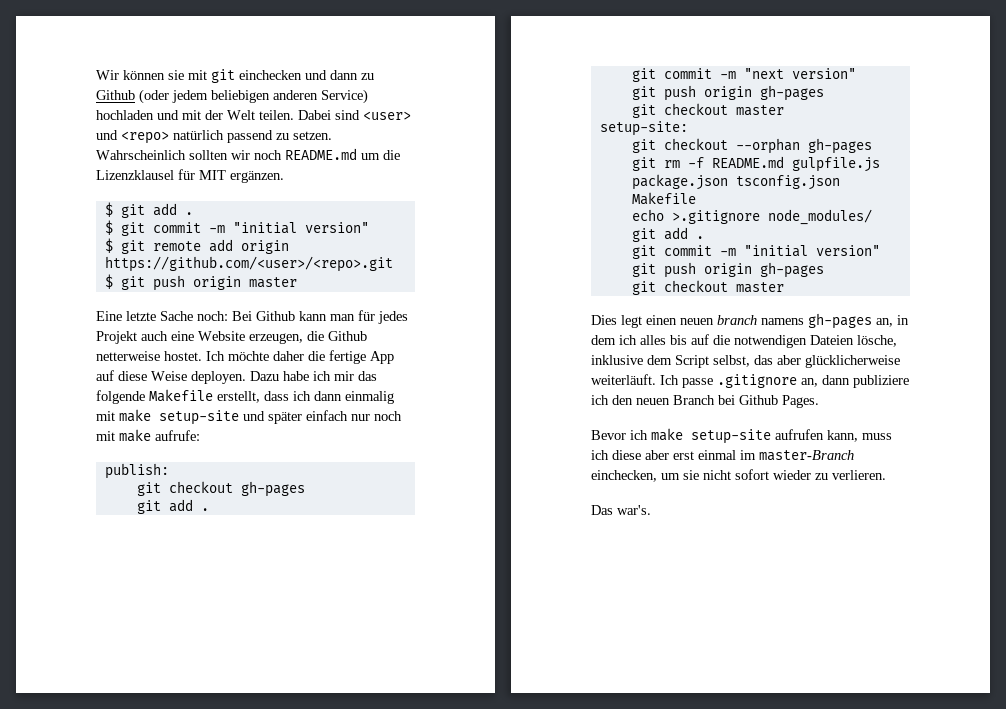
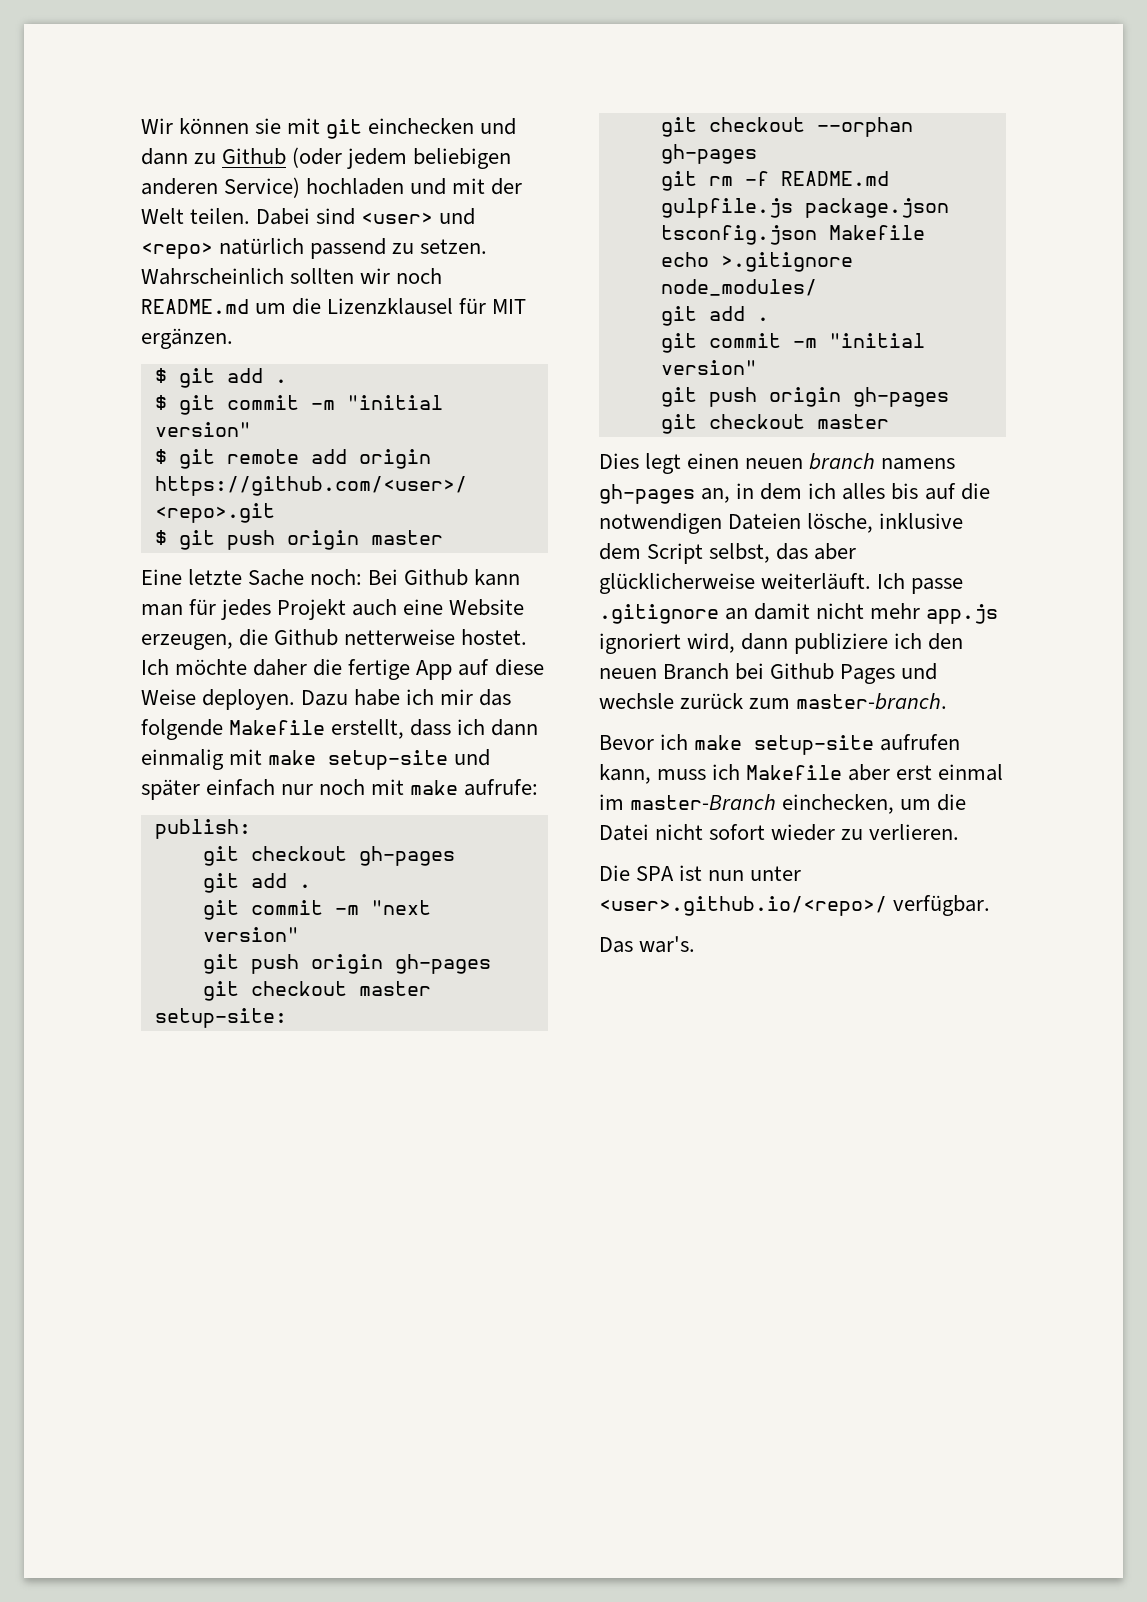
[801,378,818,387] an, -> [725,603,999,624] [599,633,736,654] an damit nicht mehr app.js ignoriert wird,
[782,395,819,408] Pages. -> [840,663,938,684] [599,693,948,710] Pages und wechsle zurück zum master-branch.
[612,450,641,460] diese -> [746,765,843,780] Makefile
[683,470,699,480] sie -> [937,794,967,811] [599,824,649,841] die Datei
(886, 475) none -> [599,865,802,881] [599,895,991,916] // Die SPA ist nun unter <user>.github.io/<repo>/ verfügbar.

